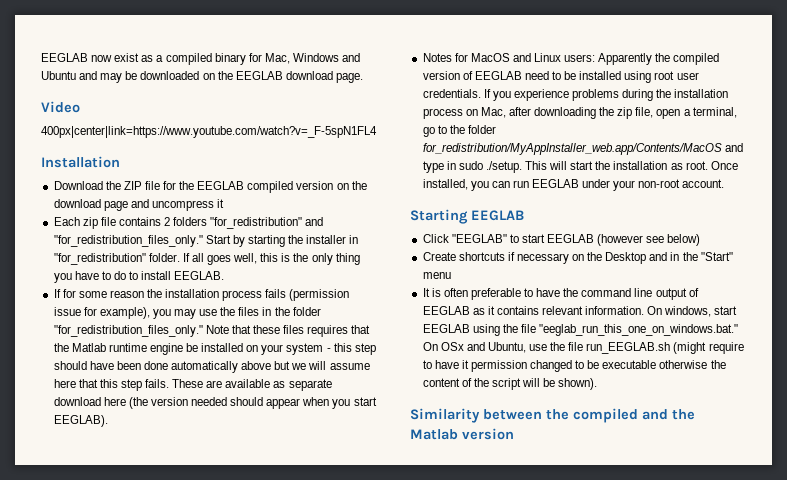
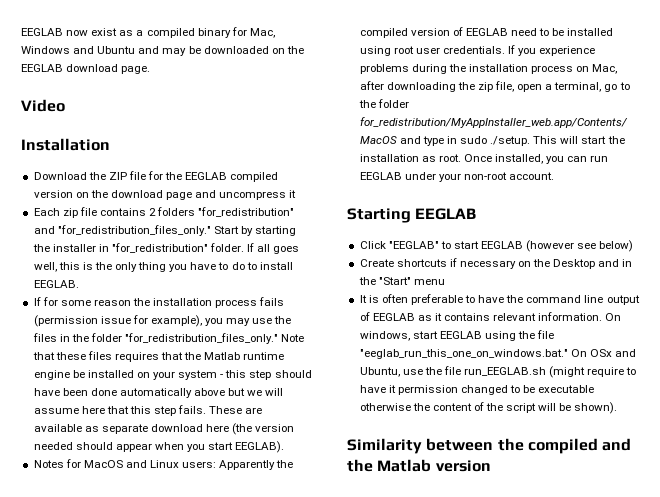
[41,126,377,138] // 400px|center|link=https://www.youtube.com/watch?v=_F-5spN1FL4 -> (65, 105) none

